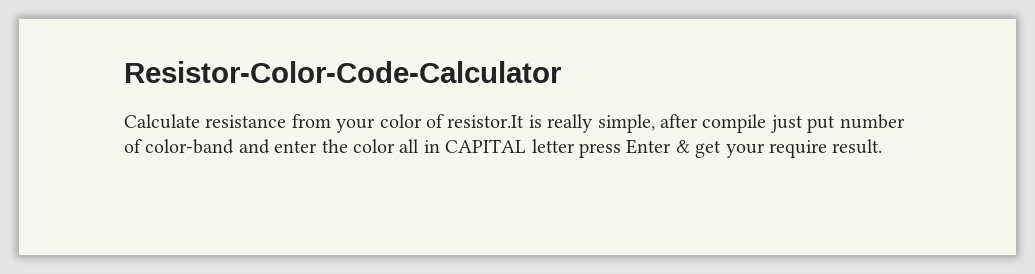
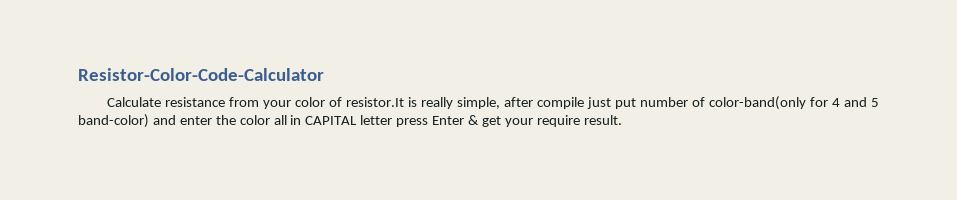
[145,139,235,154] color-band -> [708,96,880,110] [78,114,149,128] color-band(only for 4 and 5 band-color)

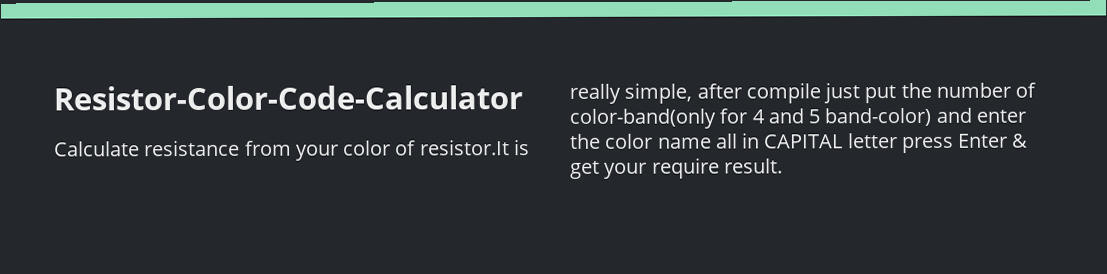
(636, 103) none -> [900,82,932,99] the
(270, 120) none -> [657,137,712,149] name

